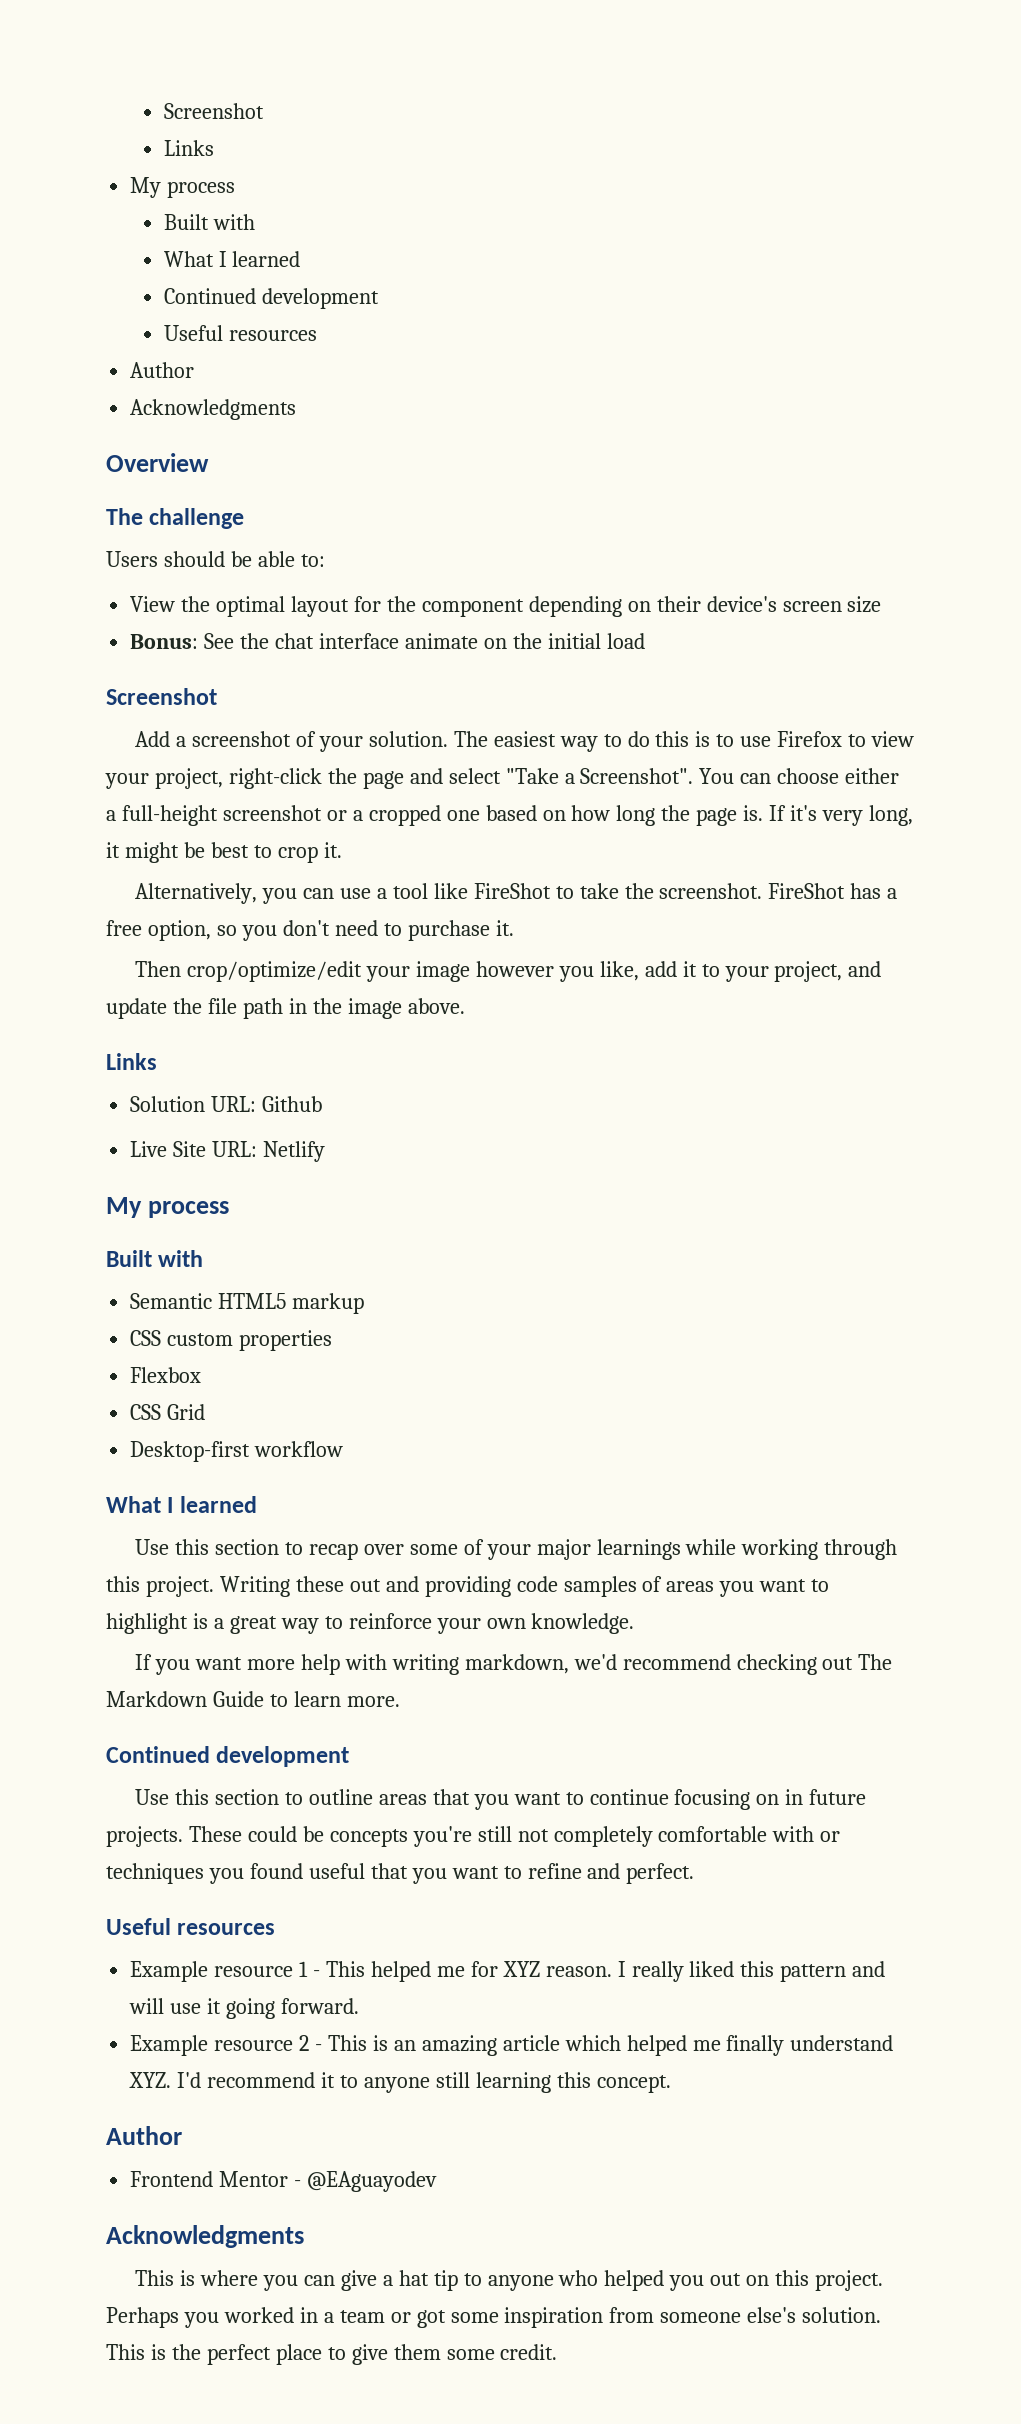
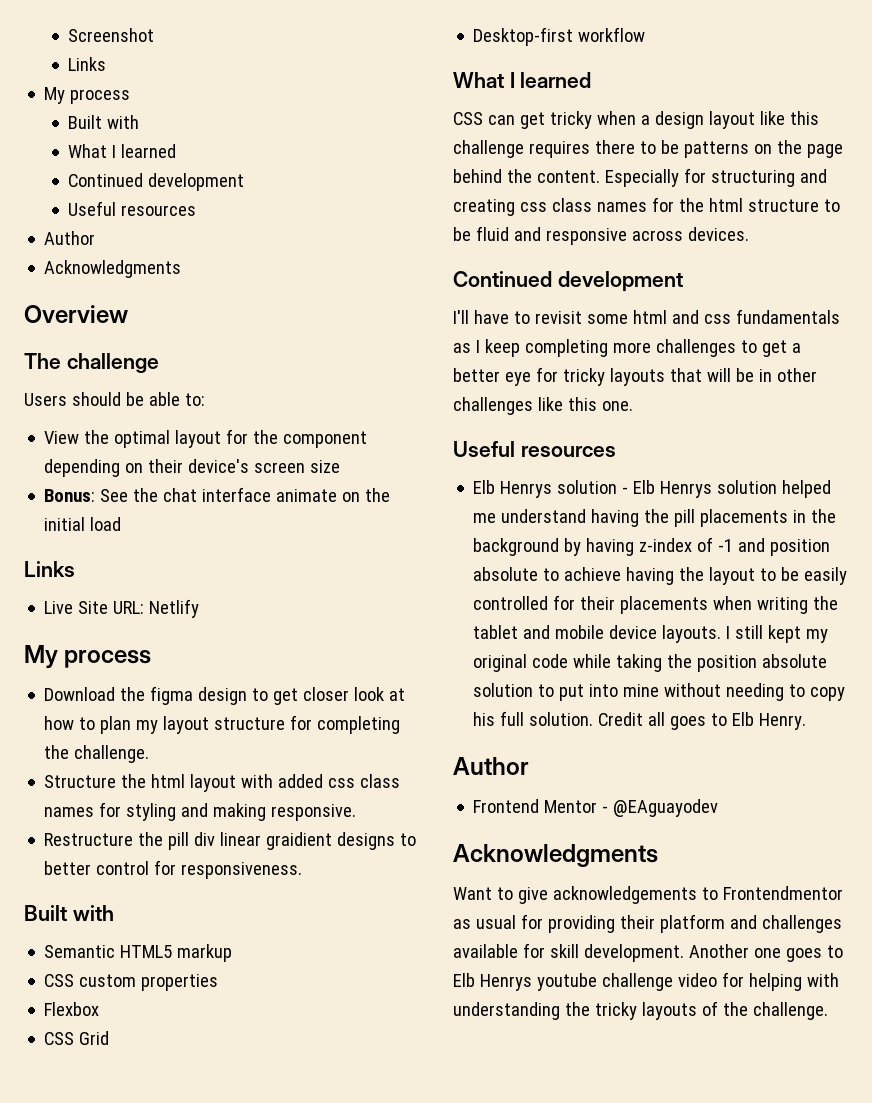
[106,688,217,705] [135,731,915,752] [105,768,900,789] [106,805,913,826] [106,842,342,863] [135,883,898,904] [106,920,514,941] [135,961,882,982] [106,998,465,1019] [106,1053,157,1070] [130,1096,323,1112] Screenshot // Add a screenshot of your solution. The easiest way to do this is to use Firefox to view your project, right-click the page and select "Take a Screenshot". You can choose either a full-height screenshot or a cropped one based on how long the page is. If it's very long, it might be best to crop it. // Alternatively, you can use a tool like FireShot to take the screenshot. FireShot has a free option, so you don't need to purchase it. // Then crop/optimize/edit your image however you like, add it to your project, and update the file path in the image above. // Links // Solution URL: Github -> [24,561,75,577] Links
(229, 1209) none -> [44,686,406,705] [44,715,401,734] [44,745,150,763] [44,774,401,792] [44,802,357,821] [44,832,417,850] [44,860,303,879] // Download the figma design to get closer look at how to plan my layout structure for completing the challenge. // Structure the html layout with added css class names for styling and making responsive. // Restructure the pill div linear graidient designs to better control for responsiveness.
[135,1539,898,1560] [106,1576,830,1597] [106,1613,635,1634] [135,1654,893,1675] [106,1691,400,1707] [106,1746,350,1767] [135,1789,867,1810] [106,1826,841,1847] [106,1863,695,1884] [106,1918,276,1935] [130,1961,886,1982] [129,1998,359,2019] [130,2035,894,2056] [129,2072,671,2093] Use this section to recap over some of your major learnings while working through this project. Writing these out and providing code samples of areas you want to highlight is a great way to reinforce your own knowledge. // If you want more help with writing markdown, we'd recommend checking out The Markdown Guide to learn more. // Continued development // Use this section to outline areas that you want to continue focusing on in future projects. These could be concepts you're still not completely comfortable with or techniques you found useful that you want to refine and perfect. // Useful resources // Example resource 1 - This helped me for XYZ reason. I really liked this pattern and will use it going forward. // Example resource 2 - This is an amazing article which helped me finally understand XYZ. I'd recommend it to anyone still learning this concept. -> [453,111,819,129] [453,140,843,158] [453,168,827,187] [453,197,840,216] [453,226,749,245] [453,271,683,292] [453,309,840,324] [453,339,801,357] [453,367,817,386] [453,397,633,415] [453,441,616,457] [473,480,832,498] [473,509,837,527] [473,537,831,556] [473,567,848,585] [473,595,839,614] [473,625,829,643] [473,654,828,672] [473,683,846,701] [473,711,807,730] CSS can get tricky when a design layout like this challenge requires there to be patterns on the page behind the content. Especially for structuring and creating css class names for the html structure to be fluid and responsive across devices. // Continued development // I'll have to revisit some html and css fundamentals as I keep completing more challenges to get a better eye for tricky layouts that will be in other challenges like this one. // Useful resources // Elb Henrys solution - Elb Henrys solution helped me understand having the pill placements in the background by having z-index of -1 and position absolute to achieve having the layout to be easily controlled for their placements when writing the tablet and mobile device layouts. I still kept my original code while taking the position absolute solution to put into mine without needing to copy his full solution. Credit all goes to Elb Henry.
[135,2270,884,2291] [106,2307,882,2328] [106,2344,558,2365] This is where you can give a hat tip to anyone who helped you out on this project. Perhaps you worked in a team or got some inspiration from someone else's solution. This is the perfect place to give them some credit. -> [453,886,843,904] [453,914,842,933] [453,943,843,962] [453,972,839,991] [453,1001,828,1020] Want to give acknowledgements to Frontendmentor as usual for providing their platform and challenges available for skill development. Another one goes to Elb Henrys youtube challenge video for helping with understanding the tricky layouts of the challenge.

